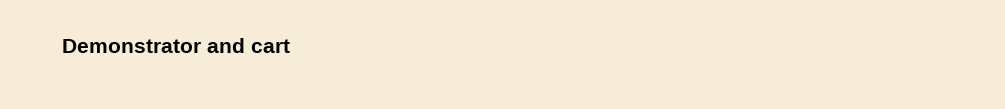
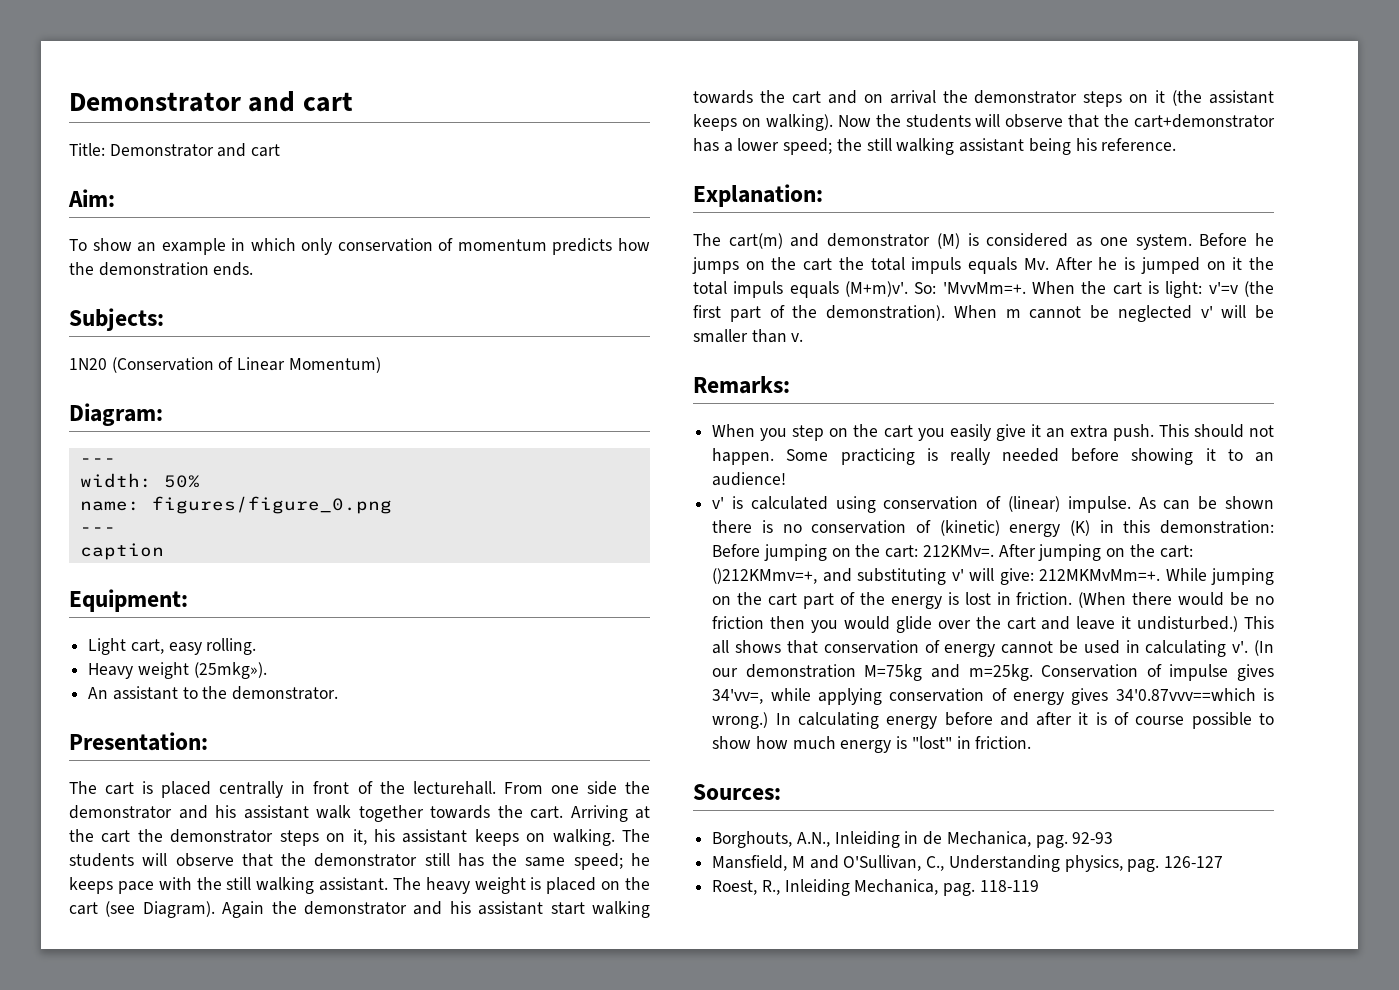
[62,38,290,53] Demonstrator and cart -> [69,91,353,112] [69,143,281,157] [68,189,115,207] [69,238,650,255] [69,262,254,276] [69,308,164,331] [69,357,381,373] [69,403,163,426] [79,458,116,464] [79,473,200,488] [79,496,392,514] [79,527,116,533] [79,543,164,560] [69,589,188,612] [88,638,257,655] [88,662,267,679] [88,686,339,700] [69,732,208,751] [69,781,651,798] [69,805,650,822] [69,829,651,846] [69,853,650,870] [69,877,650,894] [69,901,650,918] [693,90,1274,107] [693,114,1275,131] [693,138,1177,155] [693,184,823,207] [693,233,1274,250] [692,257,1274,274] [693,281,1274,298] [693,305,1274,322] [693,329,804,343] [693,376,790,394] [712,424,1274,441] [712,448,1274,465] [712,472,787,486] [712,496,1274,513] [712,520,1274,537] [712,544,1193,561] [712,568,1274,585] [712,592,1274,609] [712,616,1274,633] [712,640,1274,657] [712,664,1274,681] [712,688,1274,705] [712,712,1274,729] [712,736,1032,753] [693,784,781,800] [712,831,1114,848] [712,855,1224,872] [712,879,1039,896] Demonstrator and cart // Title: Demonstrator and cart // Aim: // To show an example in which only conservation of momentum predicts how the demonstration ends. // Subjects: // 1N20 (Conservation of Linear Momentum) // Diagram: // --- // width: 50% // name: figures/figure_0.png // --- // caption // Equipment: // Light cart, easy rolling. // Heavy weight (25mkg»). // An assistant to the demonstrator. // Presentation: // The cart is placed centrally in front of the lecturehall. From one side the demonstrator and his assistant walk together towards the cart. Arriving at the cart the demonstrator steps on it, his assistant keeps on walking. The students will observe that the demonstrator still has the same speed; he keeps pace with the still walking assistant. The heavy weight is placed on the cart (see Diagram). Again the demonstrator and his assistant start walking towards the cart and on arrival the demonstrator steps on it (the assistant keeps on walking). Now the students will observe that the cart+demonstrator has a lower speed; the still walking assistant being his reference. // Explanation: // The cart(m) and demonstrator (M) is considered as one system. Before he jumps on the cart the total impuls equals Mv. After he is jumped on it the total impuls equals (M+m)v'. So: 'MvvMm=+. When the cart is light: v'=v (the first part of the demonstration). When m cannot be neglected v' will be smaller than v. // Remarks: // When you step on the cart you easily give it an extra push. This should not happen. Some practicing is really needed before showing it to an audience! // v' is calculated using conservation of (linear) impulse. As can be shown there is no conservation of (kinetic) energy (K) in this demonstration: Before jumping on the cart: 212KMv=. After jumping on the cart: ()212KMmv=+, and substituting v' will give: 212MKMvMm=+. While jumping on the cart part of the energy is lost in friction. (When there would be no friction then you would glide over the cart and leave it undisturbed.) This all shows that conservation of energy cannot be used in calculating v'. (In our demonstration M=75kg and m=25kg. Conservation of impulse gives 34'vv=, while applying conservation of energy gives 34'0.87vvv==which is wrong.) In calculating energy before and after it is of course possible to show how much energy is "lost" in friction. // Sources: // Borghouts, A.N., Inleiding in de Mechanica, pag. 92-93 // Mansfield, M and O'Sullivan, C., Understanding physics, pag. 126-127 // Roest, R., Inleiding Mechanica, pag. 118-119

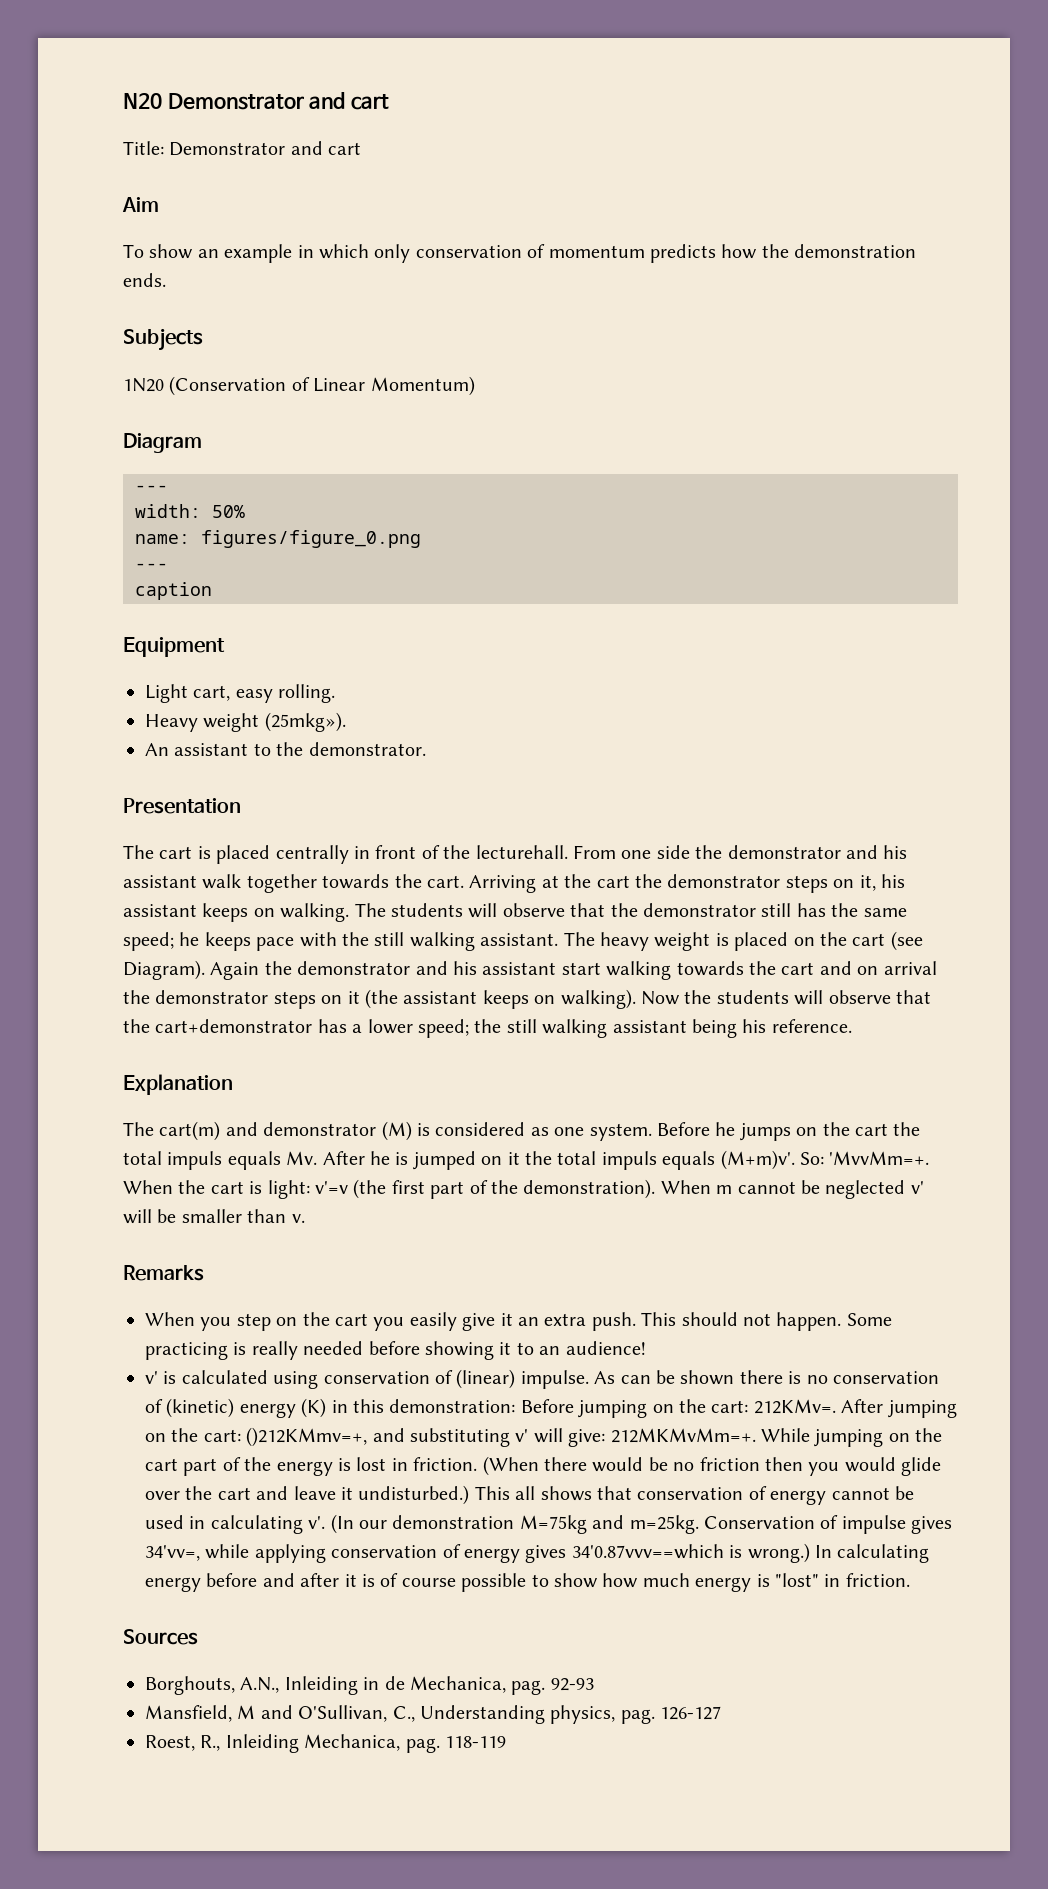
(69, 102) none -> [123,93,162,109] N20
[68,189,115,207] Aim: -> [122,197,159,212] Aim
[69,308,164,331] Subjects: -> [123,328,203,351] Subjects
[69,403,163,426] Diagram: -> [123,433,202,453] Diagram
[69,589,188,612] Equipment: -> [123,637,225,657] Equipment
[69,732,208,751] Presentation: -> [123,798,241,814] Presentation
[693,184,823,207] Explanation: -> [123,1074,233,1095] Explanation
[693,376,790,394] Remarks: -> [123,1265,204,1281] Remarks
[693,784,781,800] Sources: -> [123,1629,198,1645] Sources

